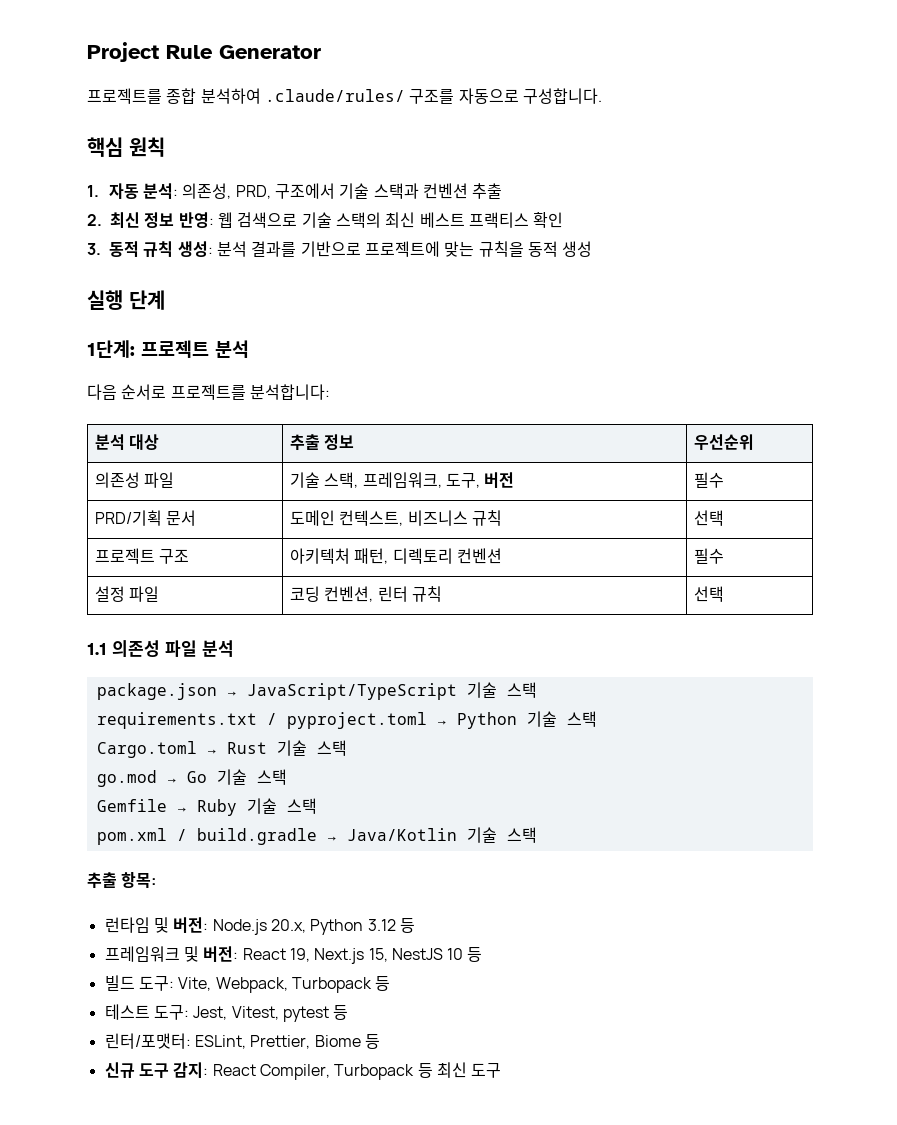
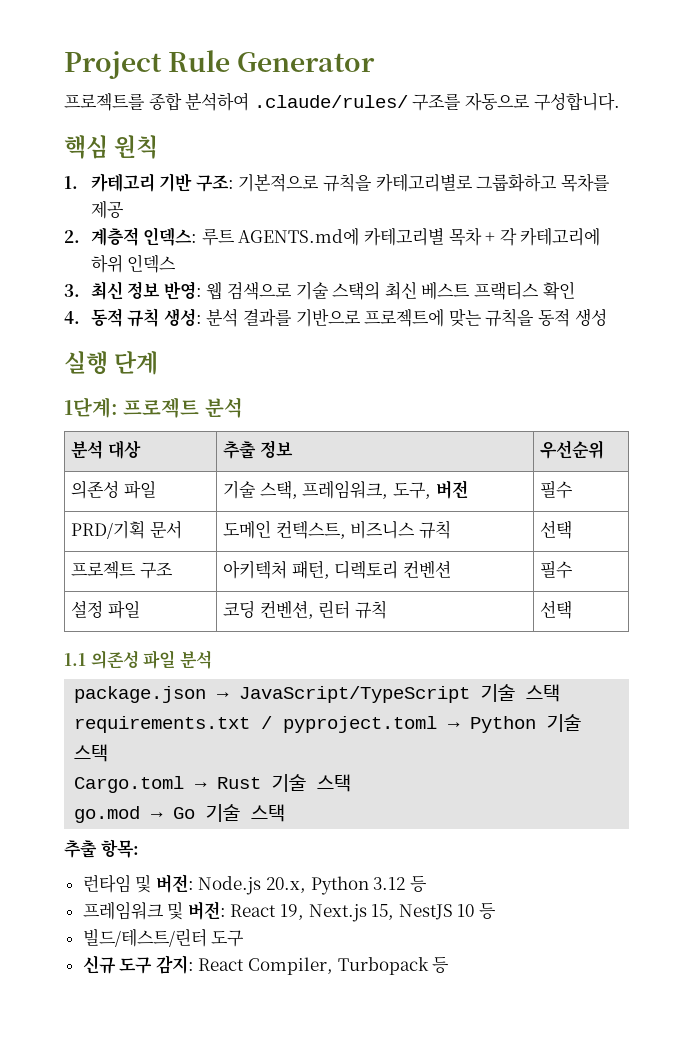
[108,183,503,199] [87,214,102,226] 자동 분석: 의존성, PRD, 구조에서 기술 스택과 컨벤션 추출 // 2. -> [90,173,610,192] [90,200,124,219] [64,227,601,246] [90,254,177,273] [64,284,80,297] 카테고리 기반 구조: 기본적으로 규칙을 카테고리별로 그룹화하고 목차를 제공 // 2. 계층적 인덱스: 루트 AGENTS.md에 카테고리별 목차 + 각 카테고리에 하위 인덱스 // 3.
[87,243,101,255] 3. -> [64,311,80,324] 4.
[87,384,330,400] // 다음 순서로 프로젝트를 분석합니다: -> (243, 407) none
[96,798,317,816] [96,827,537,845] // Gemfile → Ruby 기술 스택 // pom.xml / build.gradle → Java/Kotlin 기술 스택 -> (286, 813) none
[104,975,391,993] [104,1004,349,1022] [104,1033,380,1049] 빌드 도구: Vite, Webpack, Turbopack 등 // 테스트 도구: Jest, Vitest, pytest 등 // 린터/포맷터: ESLint, Prettier, Biome 등 -> [82,928,245,947] 빌드/테스트/린터 도구
[436,1062,502,1078] 최신 도구 -> (450, 965) none

